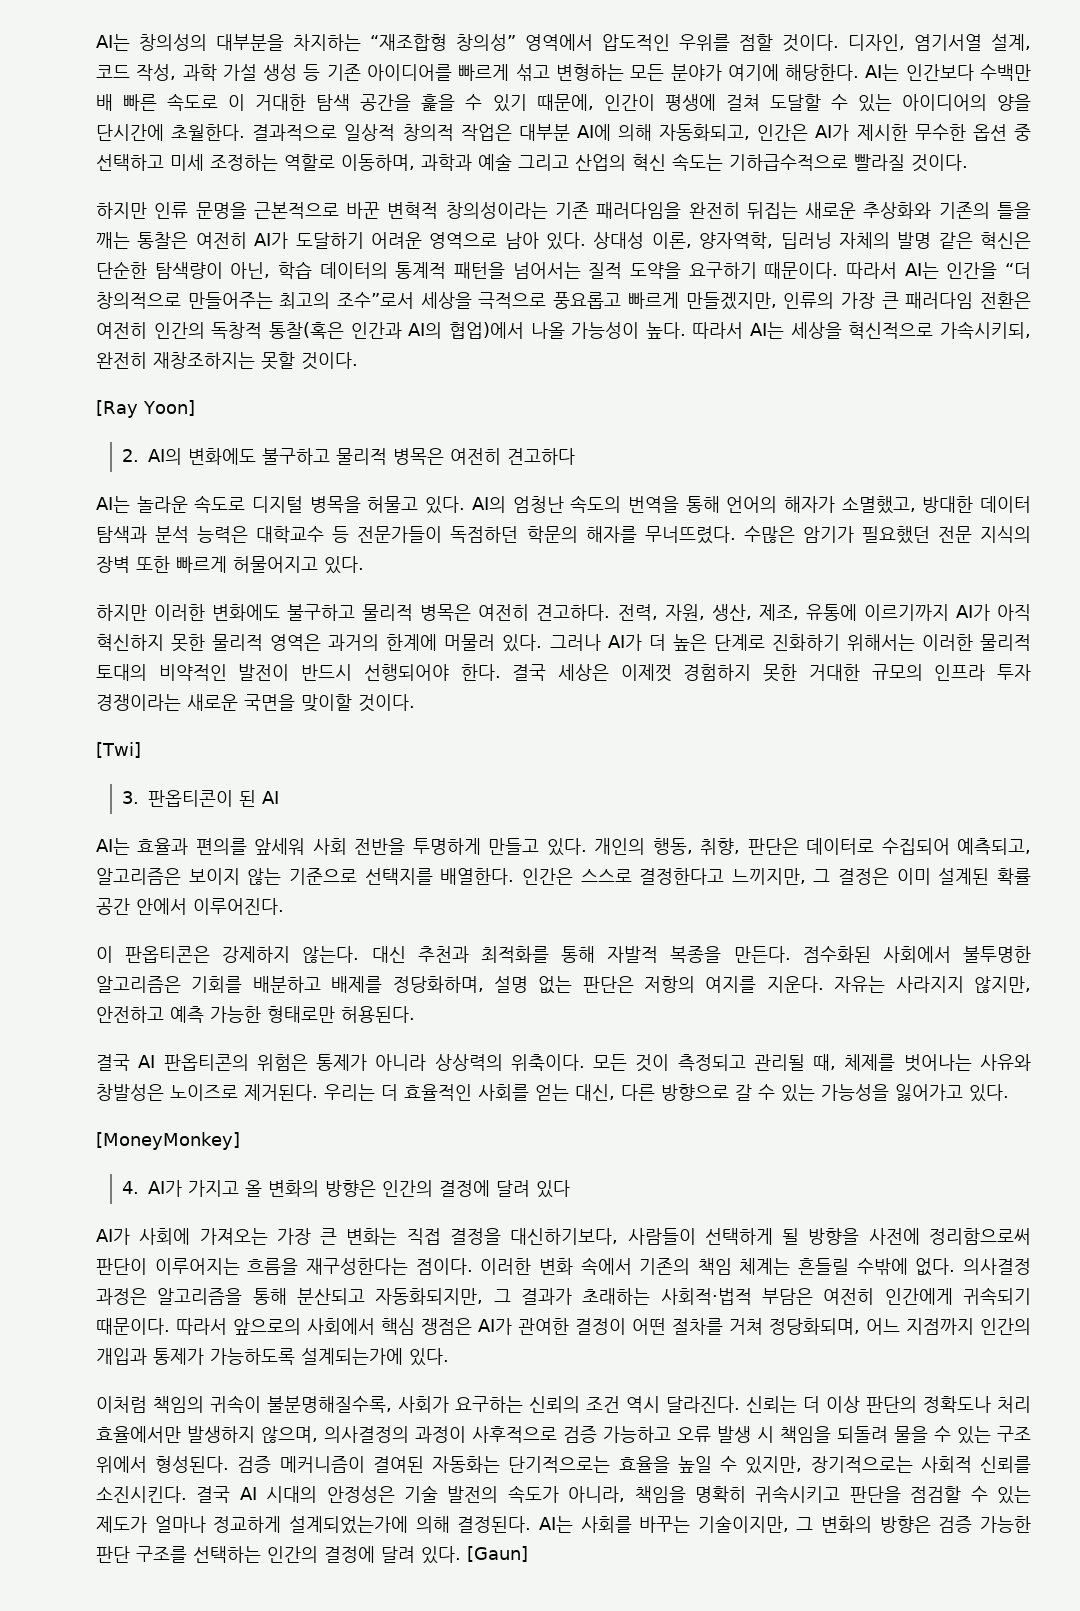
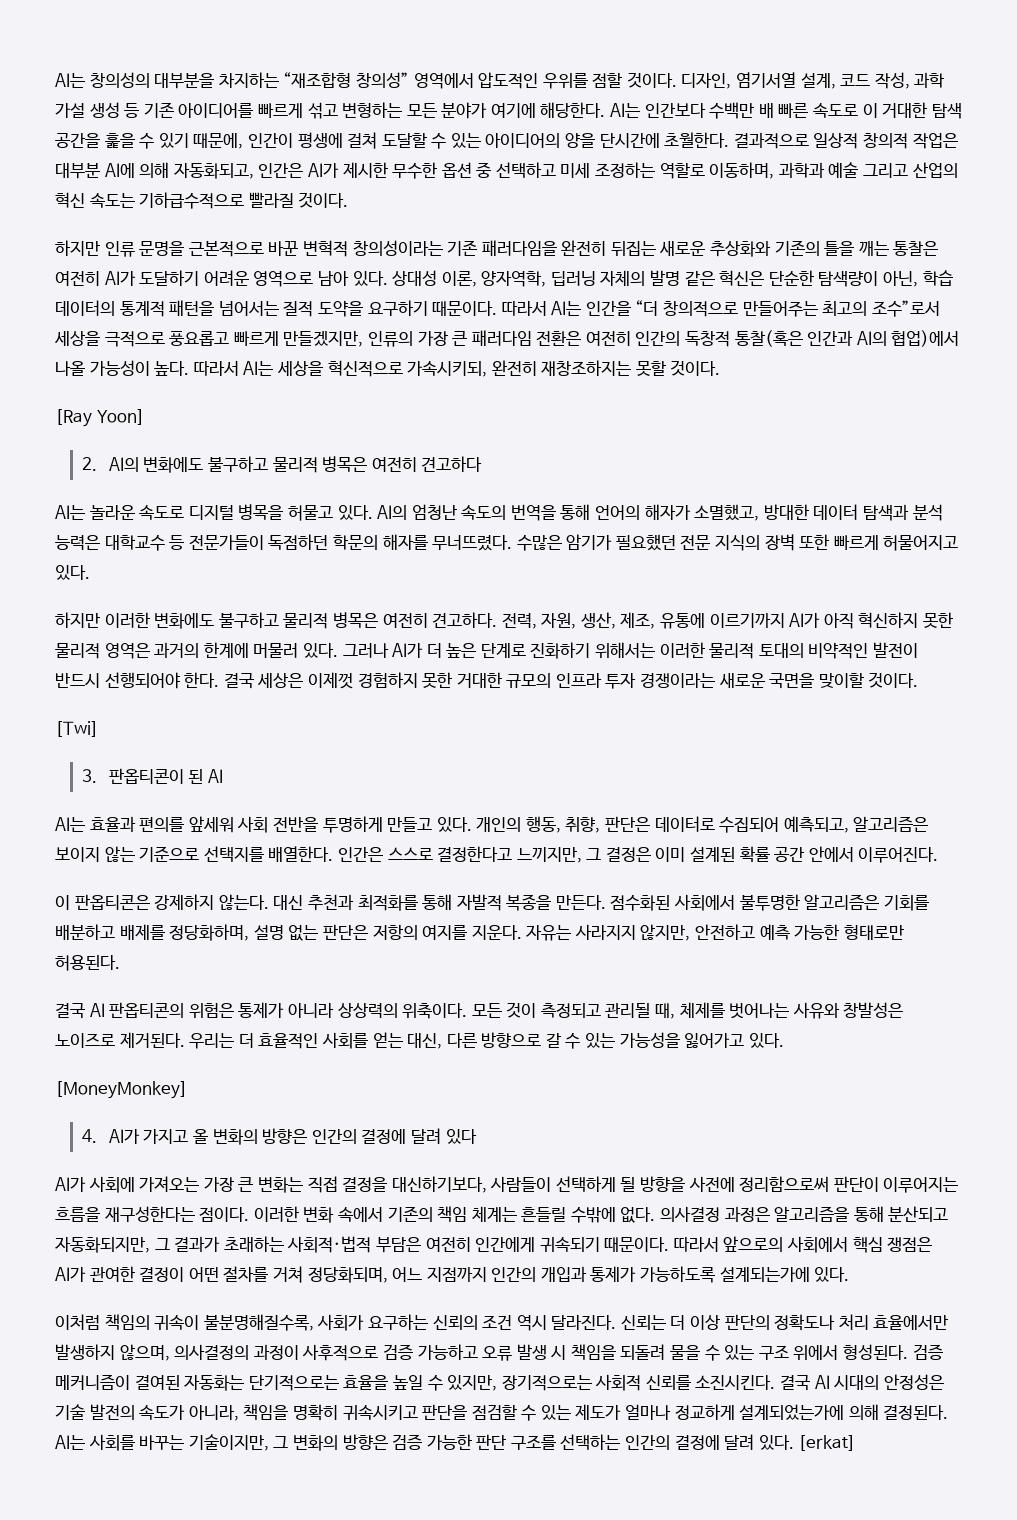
[467,1546,528,1562] [Gaun] -> [798,1435,857,1451] [erkat]

